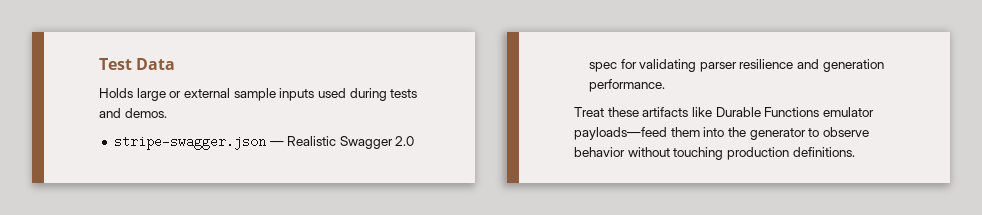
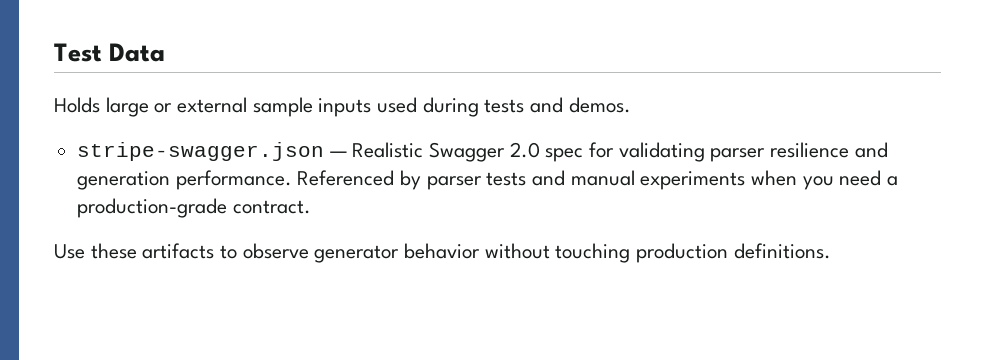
[574,107,874,117] [574,127,806,140] // Treat these artifacts like Durable Functions emulator payloads—feed them into the generator -> [297,170,899,190] [77,198,311,218] [54,243,215,259] Referenced by parser tests and manual experiments when you need a production-grade contract. // Use these artifacts
(869, 132) none -> [314,245,400,263] generator

